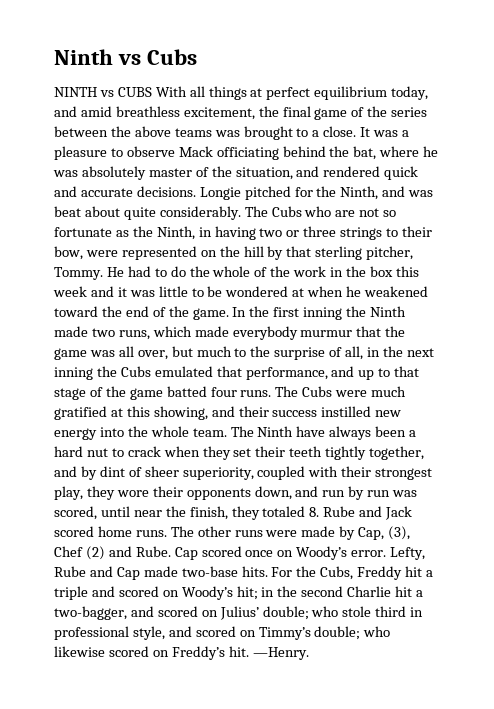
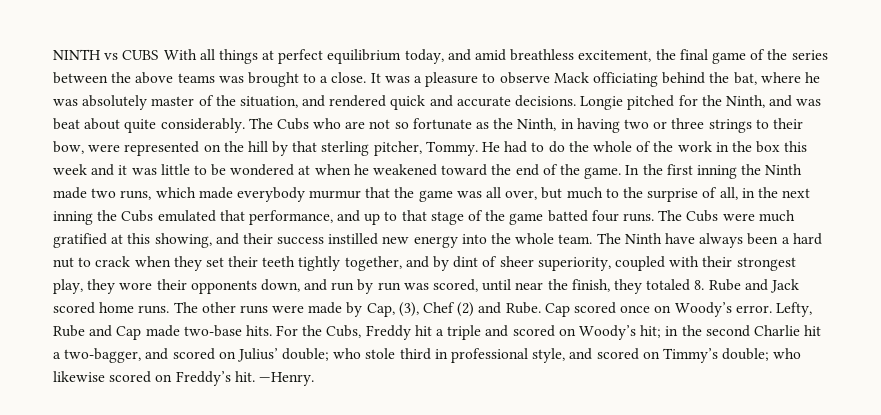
[54,49,198,65] Ninth vs Cubs // -> (53, 54) none

